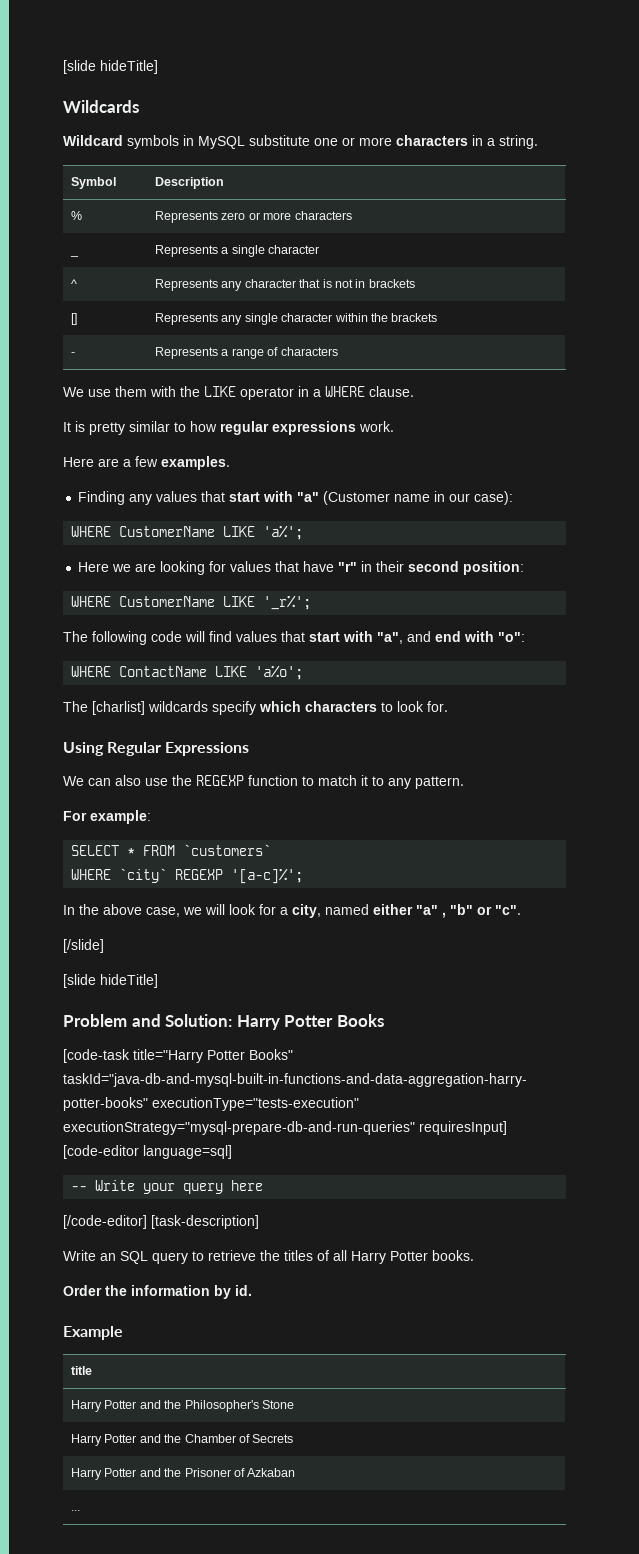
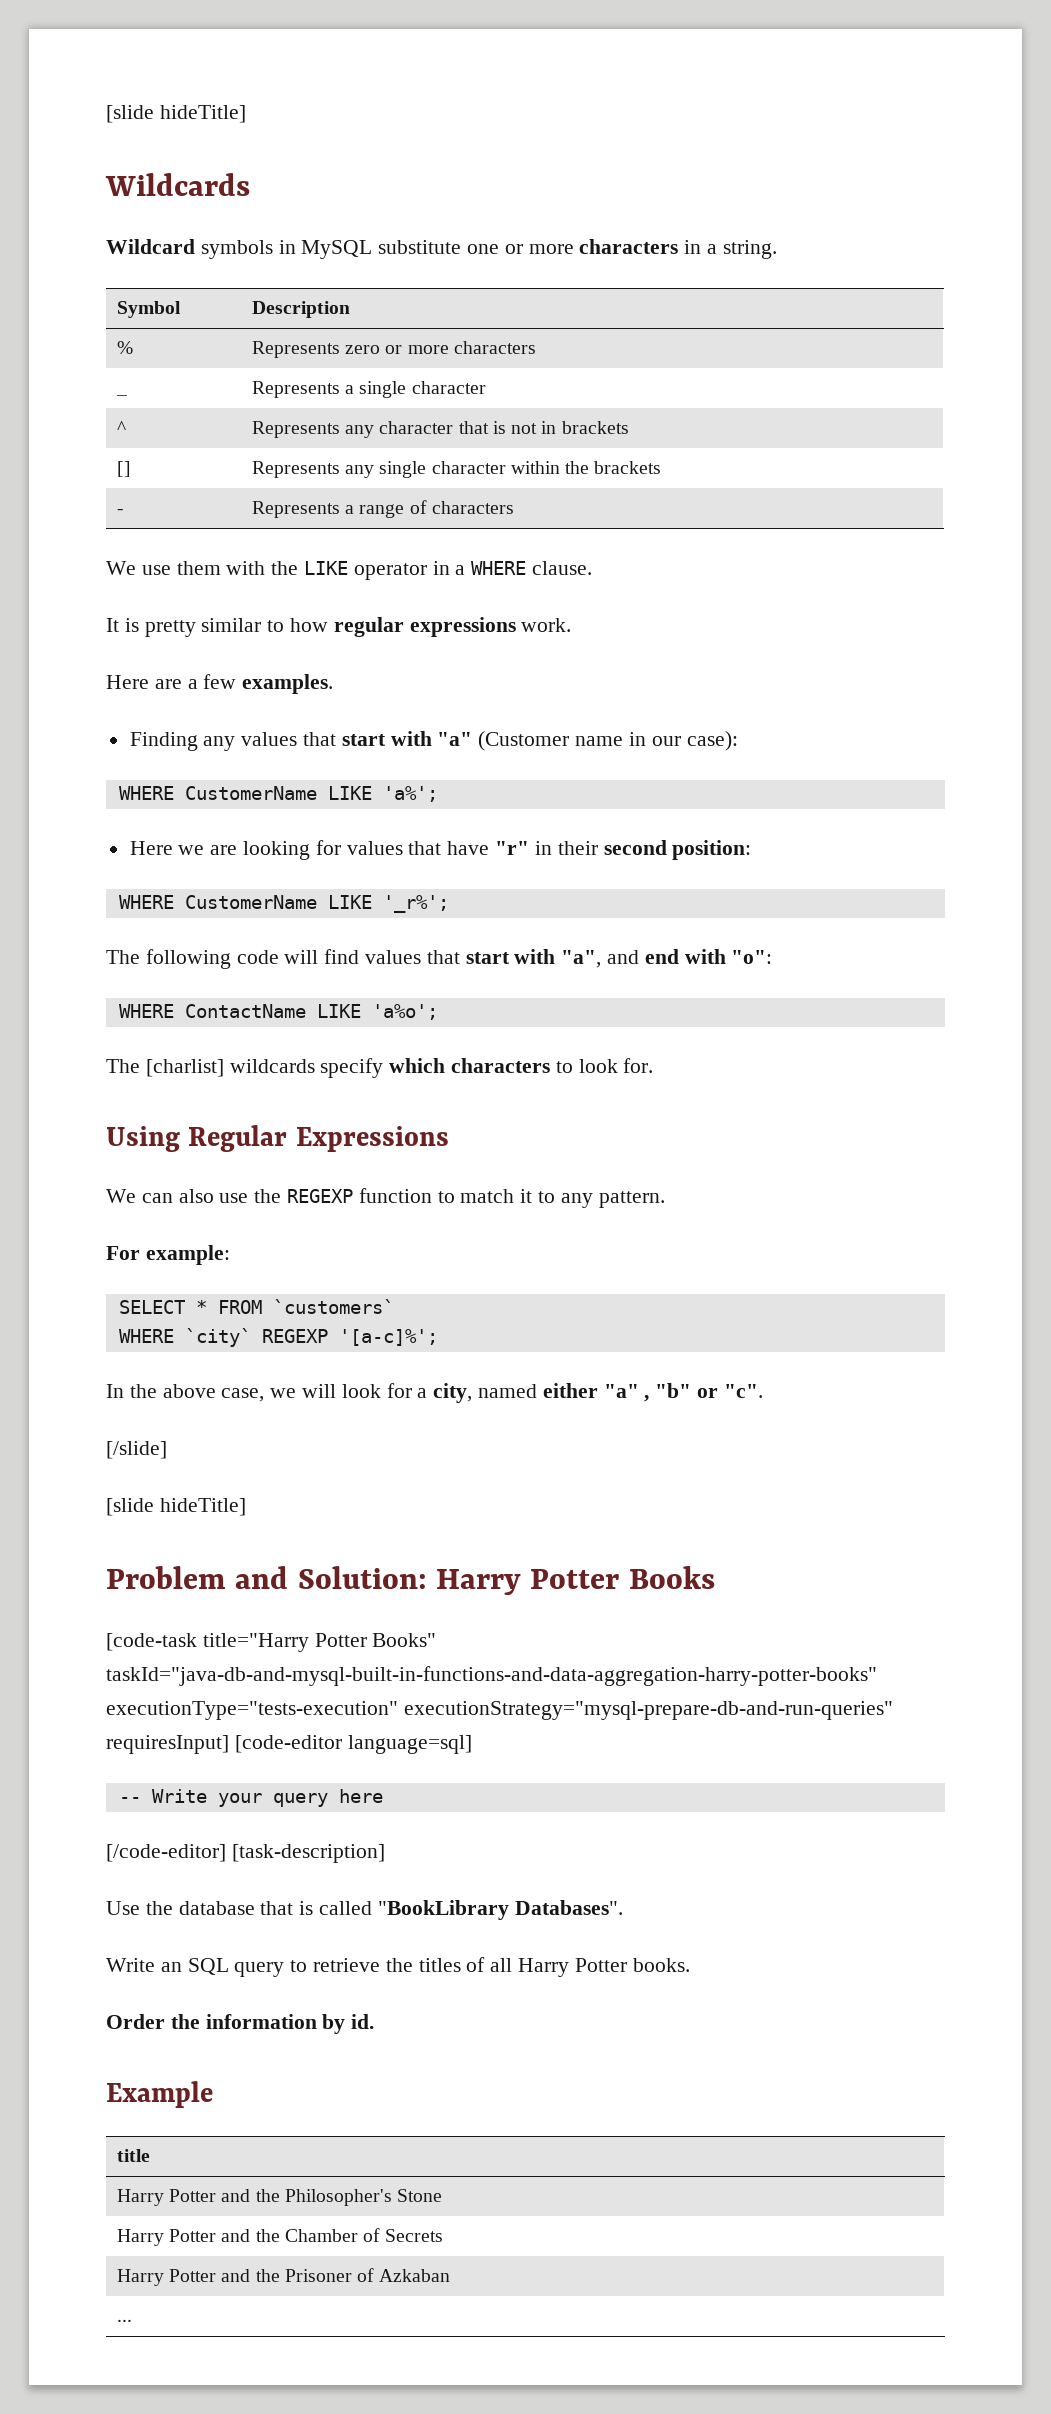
(259, 1222) none -> [106,1900,623,1920] // Use the database that is called "BookLibrary Databases".

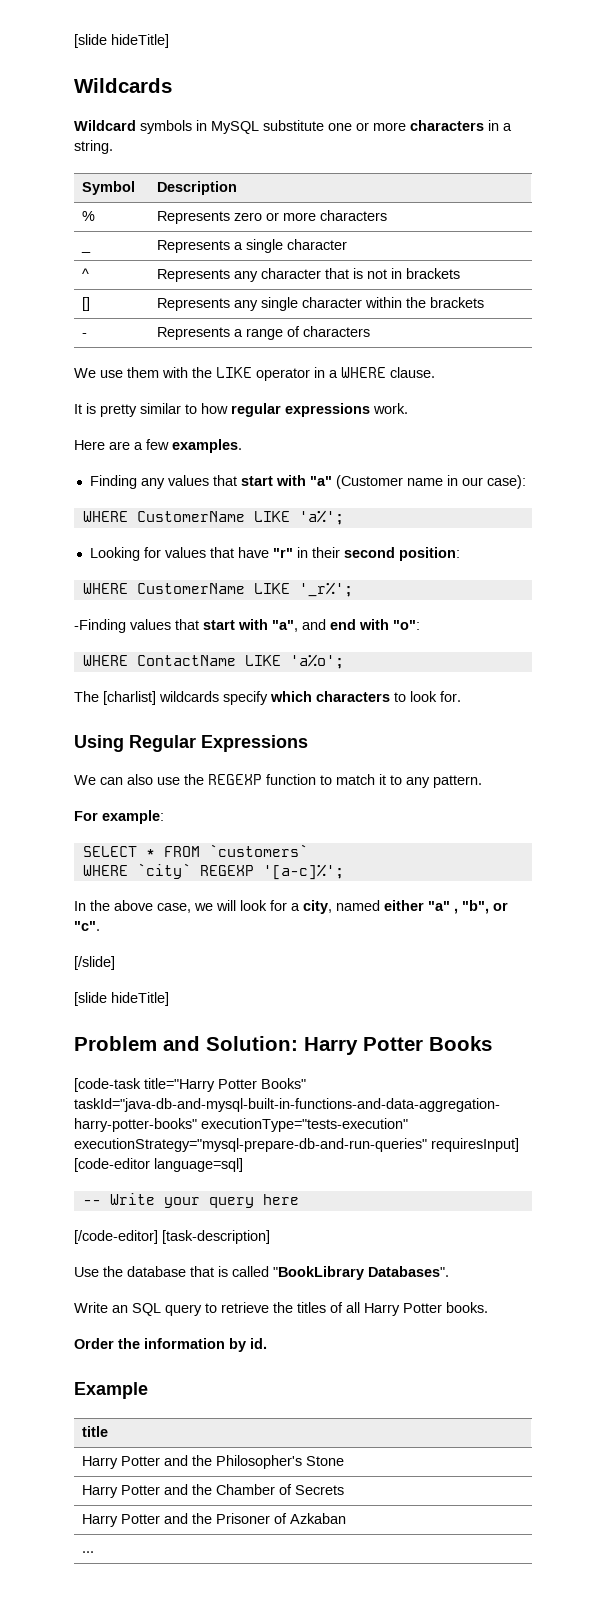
[129,841,311,860] Here we are looking -> [89,547,140,561] Looking
[106,949,360,969] The following code will find -> [74,619,126,633] -Finding
[655,1383,692,1398] "b" -> [462,900,489,914] "b",

